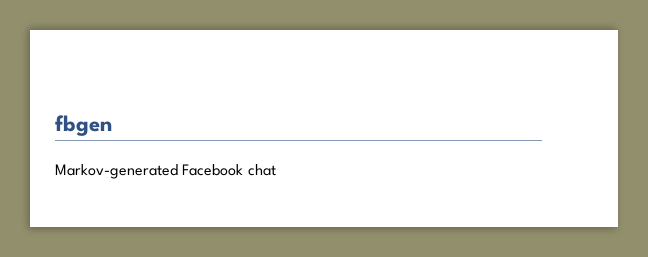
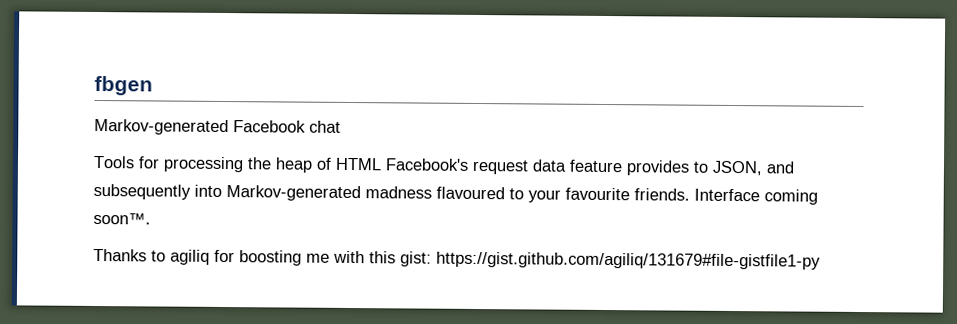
(276, 170) none -> [93,155,795,176] [93,183,818,205] [93,212,151,225] [93,248,821,270] // Tools for processing the heap of HTML Facebook's request data feature provides to JSON, and subsequently into Markov-generated madness flavoured to your favourite friends. Interface coming soon™. // Thanks to agiliq for boosting me with this gist: https://gist.github.com/agiliq/131679#file-gistfile1-py

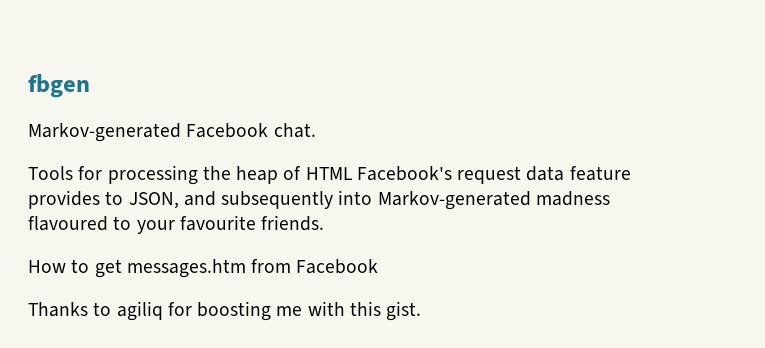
[309,120,341,133] chat -> [273,123,316,138] chat.
[694,188,818,205] [93,212,151,225] Interface coming soon™. -> [28,259,379,278] // How to get messages.htm from Facebook
[400,251,821,270] gist: https://gist.github.com/agiliq/131679#file-gistfile1-py -> [386,301,422,321] gist.

